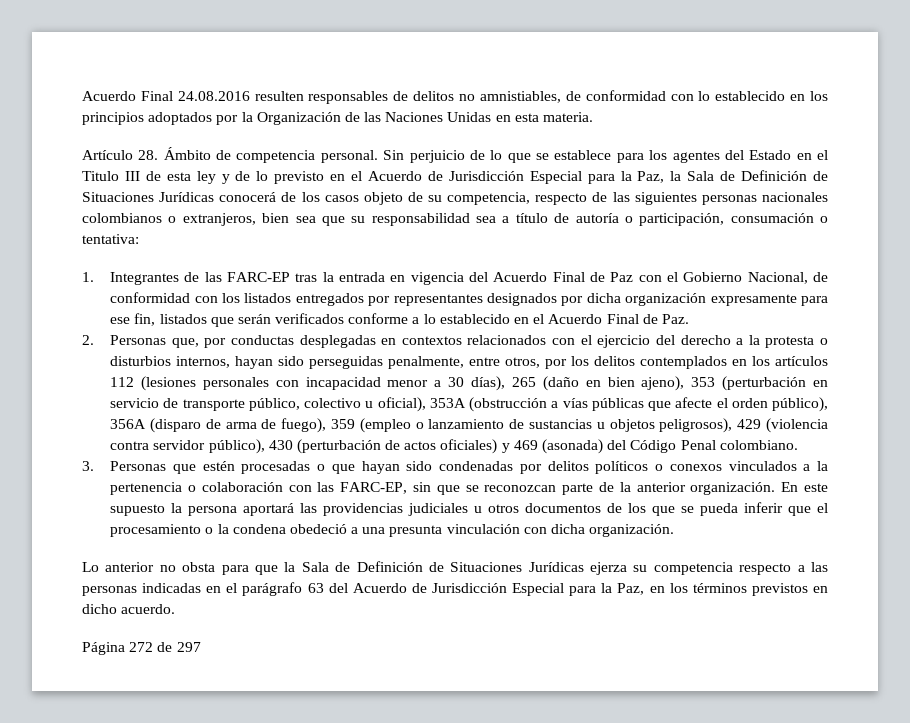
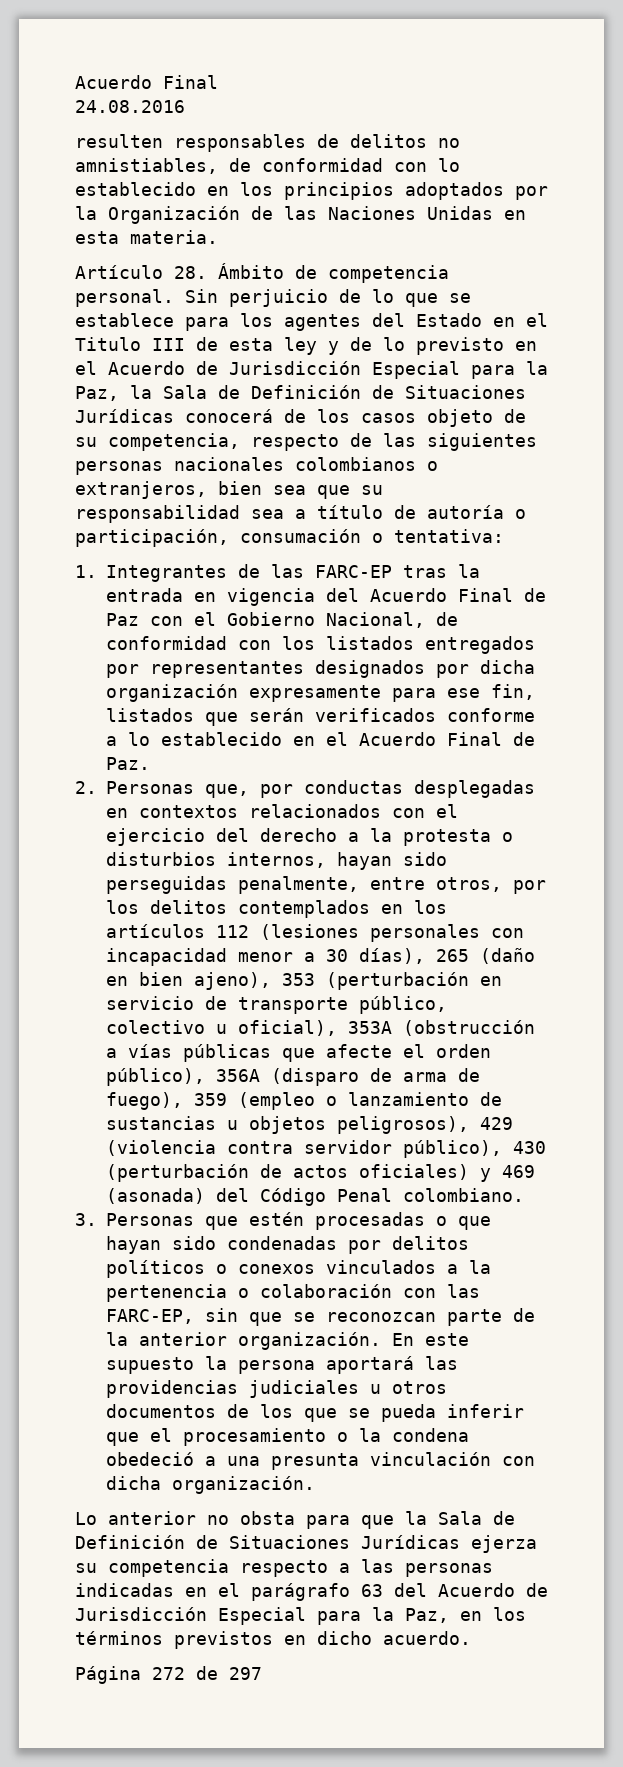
[82,91,173,101] Acuerdo Final -> [75,75,218,89] Acuerdo Final //
(250, 96) none -> (185, 106) //

